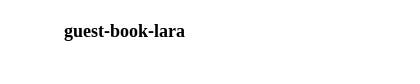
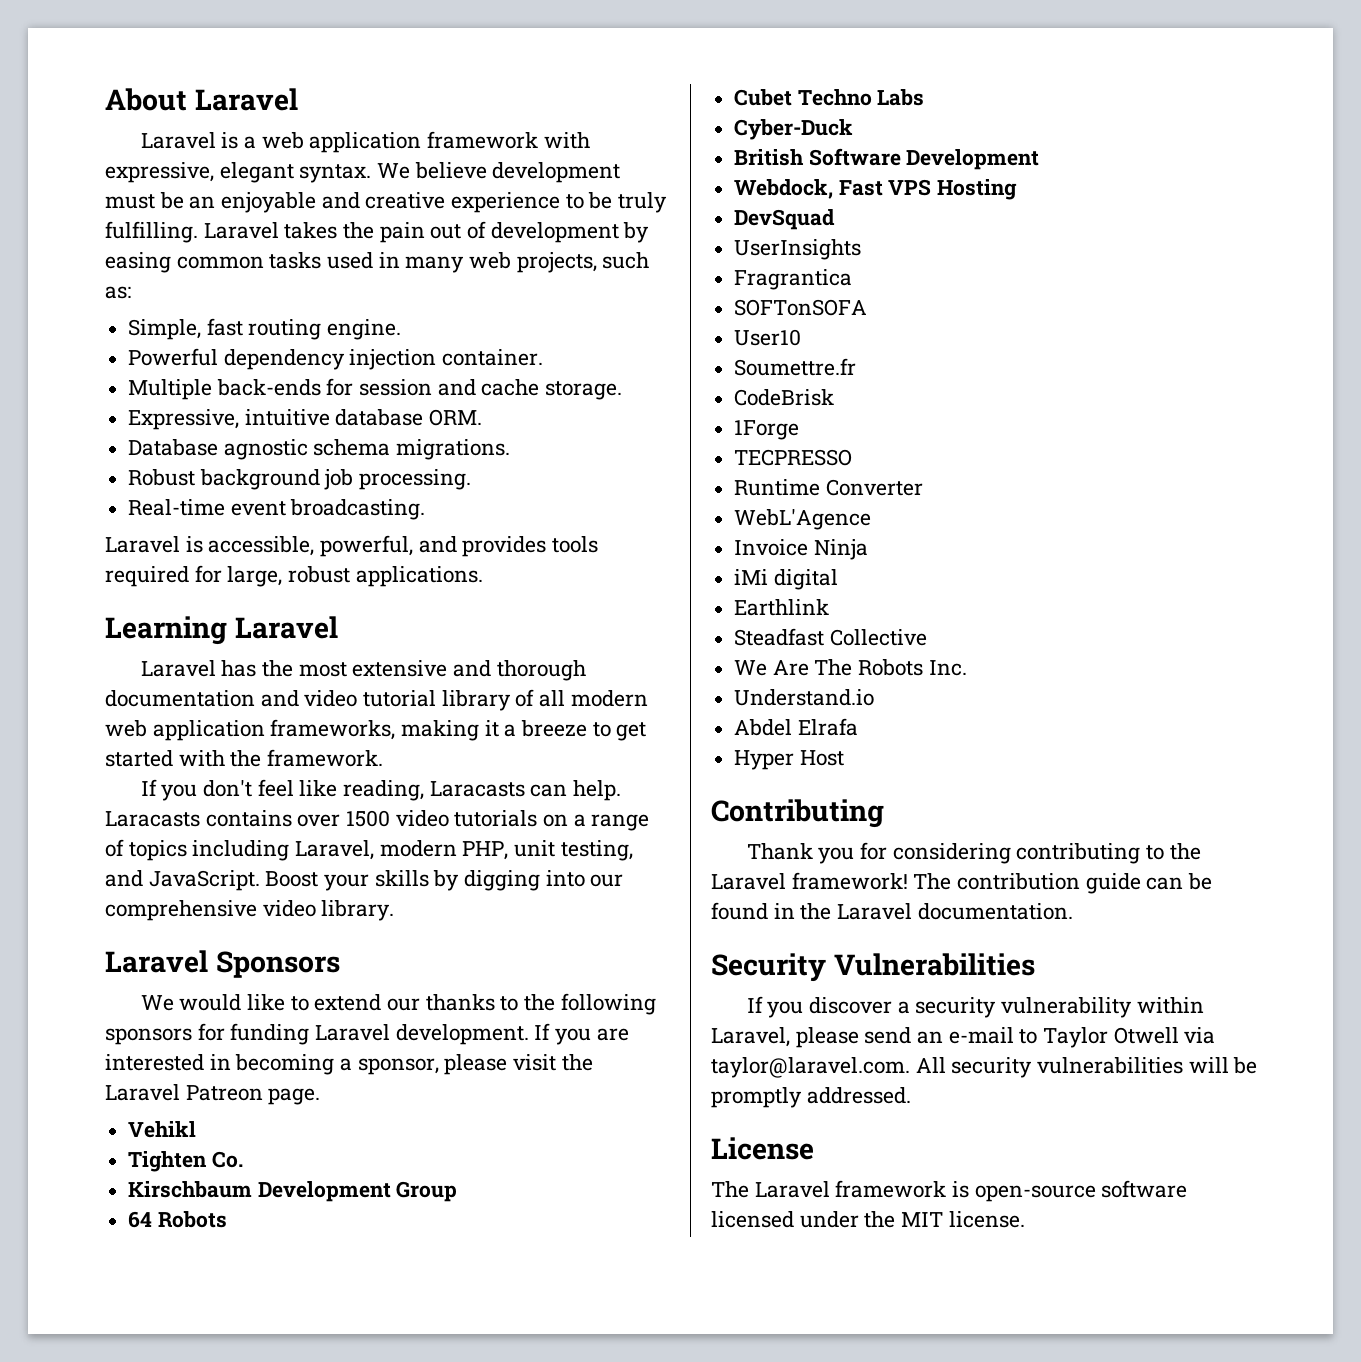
[64,24,185,41] guest-book-lara -> [105,88,298,111] [140,131,590,153] [105,162,621,183] [105,192,668,213] [105,221,650,243] [105,252,650,273] [105,286,131,299] [128,318,402,340] [128,348,544,370] [128,378,623,400] [128,409,483,430] [128,439,511,460] [128,469,472,490] [128,499,426,520] [105,535,599,557] [105,565,483,587] [105,616,338,645] [140,660,586,681] [105,689,648,711] [105,719,647,741] [105,749,384,767] [140,779,621,801] [105,810,650,831] [105,839,633,861] [105,870,624,891] [105,900,395,921] [105,950,340,978] [140,993,656,1015] [105,1023,629,1045] [105,1054,593,1075] [105,1084,321,1105] [128,1121,197,1138] [128,1151,243,1172] [128,1181,458,1202] [128,1211,227,1228] [734,89,925,106] [734,119,854,140] [734,148,1040,170] [734,179,1018,200] [734,209,836,230] [734,239,862,260] [734,269,853,290] [734,299,868,316] [734,329,802,346] [734,358,857,376] [734,389,835,406] [734,420,800,440] [734,449,853,466] [734,479,923,496] [734,509,872,530] [734,539,868,560] [734,569,838,590] [734,599,830,616] [734,628,927,646] [734,659,967,676] [734,689,875,706] [734,718,858,736] [734,750,844,770] [711,799,884,828] [746,842,1201,864] [711,872,1213,894] [711,902,1073,920] [711,953,1035,982] [746,996,1204,1018] [711,1027,1216,1048] [711,1057,1258,1078] [711,1087,911,1108] [711,1137,814,1160] [711,1180,1188,1202] [711,1211,1025,1228] About Laravel // Laravel is a web application framework with expressive, elegant syntax. We believe development must be an enjoyable and creative experience to be truly fulfilling. Laravel takes the pain out of development by easing common tasks used in many web projects, such as: // Simple, fast routing engine. // Powerful dependency injection container. // Multiple back-ends for session and cache storage. // Expressive, intuitive database ORM. // Database agnostic schema migrations. // Robust background job processing. // Real-time event broadcasting. // Laravel is accessible, powerful, and provides tools required for large, robust applications. // Learning Laravel // Laravel has the most extensive and thorough documentation and video tutorial library of all modern web application frameworks, making it a breeze to get started with the framework. // If you don't feel like reading, Laracasts can help. Laracasts contains over 1500 video tutorials on a range of topics including Laravel, modern PHP, unit testing, and JavaScript. Boost your skills by digging into our comprehensive video library. // Laravel Sponsors // We would like to extend our thanks to the following sponsors for funding Laravel development. If you are interested in becoming a sponsor, please visit the Laravel Patreon page. // Vehikl // Tighten Co. // Kirschbaum Development Group // 64 Robots // Cubet Techno Labs // Cyber-Duck // British Software Development // Webdock, Fast VPS Hosting // DevSquad // UserInsights // Fragrantica // SOFTonSOFA // User10 // Soumettre.fr // CodeBrisk // 1Forge // TECPRESSO // Runtime Converter // WebL'Agence // Invoice Ninja // iMi digital // Earthlink // Steadfast Collective // We Are The Robots Inc. // Understand.io // Abdel Elrafa // Hyper Host // Contributing // Thank you for considering contributing to the Laravel framework! The contribution guide can be found in the Laravel documentation. // Security Vulnerabilities // If you discover a security vulnerability within Laravel, please send an e-mail to Taylor Otwell via taylor@laravel.com. All security vulnerabilities will be promptly addressed. // License // The Laravel framework is open-source software licensed under the MIT license.

